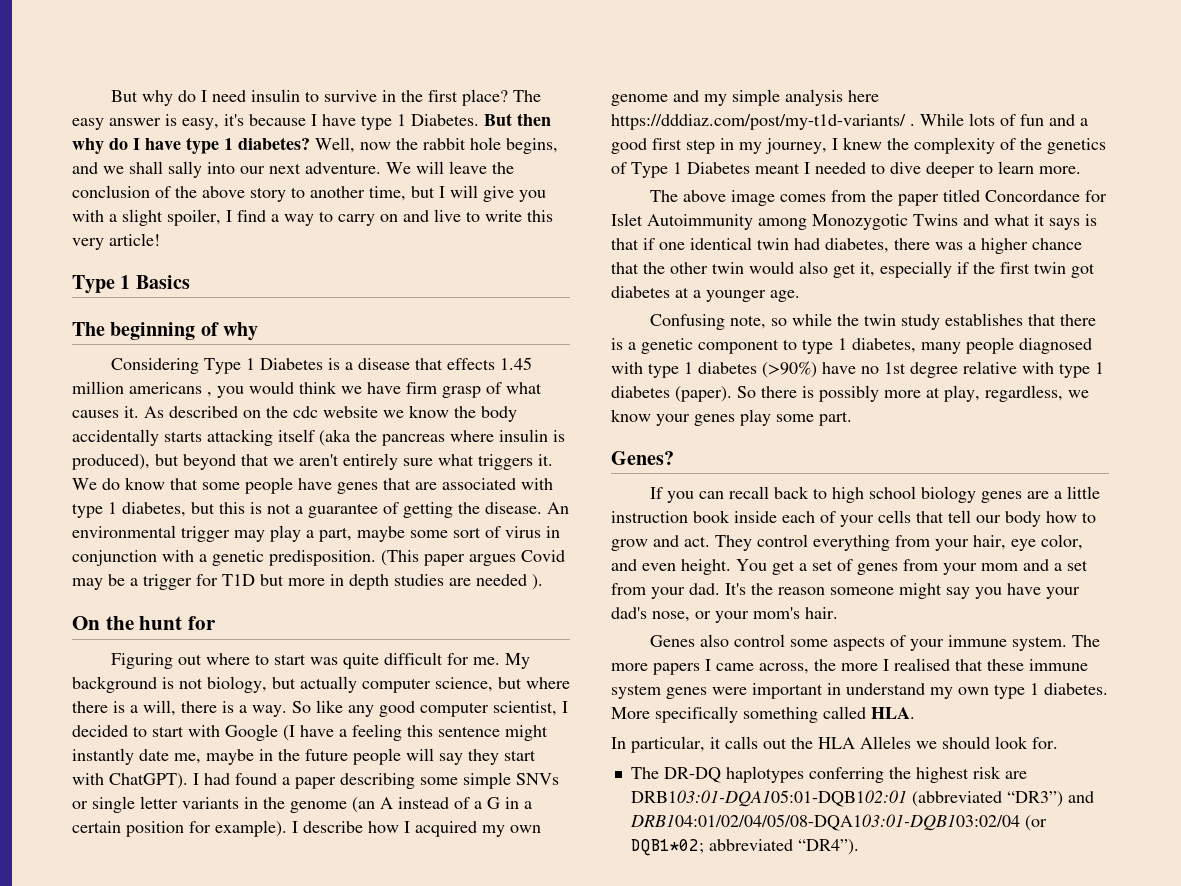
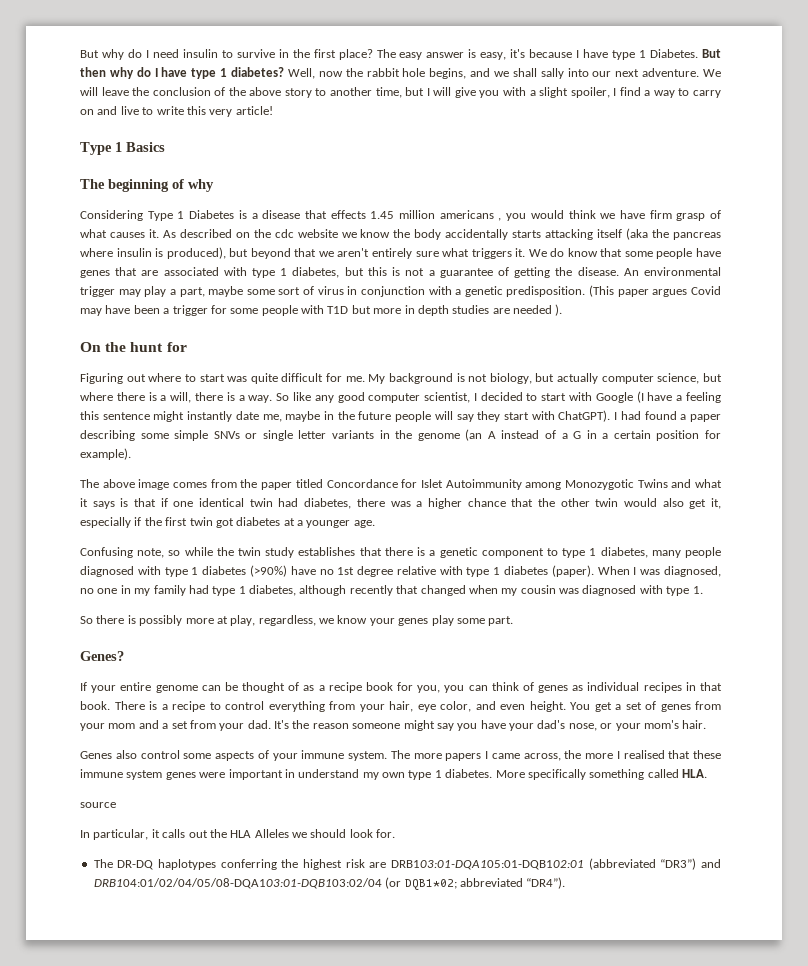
[108,574,125,586] be -> [105,305,160,314] have been
(218, 580) none -> [230,305,324,316] some people with
[292,821,541,837] [611,89,879,106] [611,113,1088,130] [611,137,1106,154] [611,161,1081,178] I describe how I acquired my own genome and my simple analysis here https://dddiaz.com/post/my-t1d-variants/ . While lots of fun and a good first step in my journey, I knew the complexity of the genetics of Type 1 Diabetes meant I needed to dive deeper to learn more. -> (131, 454) none
(732, 394) none -> [597,566,721,577] [80,585,703,596] When I was diagnosed, no one in my family had type 1 diabetes, although recently that changed when my cousin was diagnosed with type 1. //
[666,486,1100,503] [611,510,1096,527] [611,535,752,551] you can recall back to high school biology genes are a little instruction book inside each of your cells that tell our body how to grow and act. They -> [91,682,722,693] [80,701,221,712] your entire genome can be thought of as a recipe book for you, you can think of genes as individual recipes in that book. There is a recipe to
(915, 713) none -> [80,802,116,808] // source

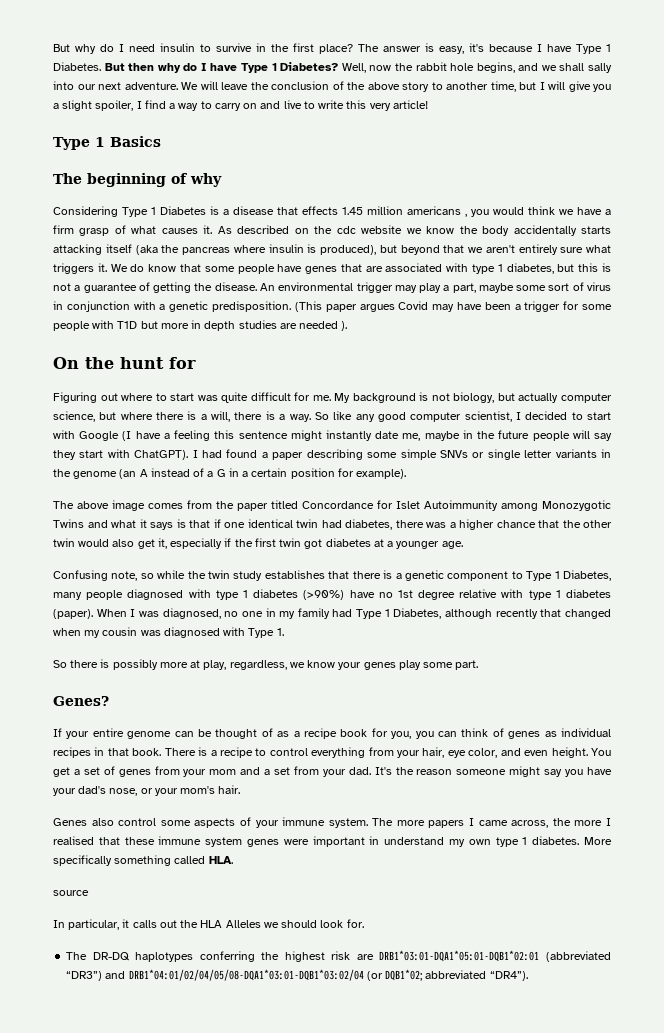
[399,52,423,60] easy -> (379, 48) none
[612,50,636,60] type -> [576,44,602,54] Type
[191,67,285,79] type 1 diabetes? -> [241,62,339,73] Type 1 Diabetes?
[502,87,526,96] with -> (611, 88) none
(645, 214) none -> [605,209,611,215] a
[562,547,648,558] type 1 diabetes, -> [526,570,612,581] Type 1 Diabetes,
[212,585,296,596] type 1 diabetes, -> [356,608,442,619] Type 1 Diabetes,
[666,586,690,596] type -> [248,628,275,638] Type
[391,860,585,870] DRB103:01-DQA105:01-DQB102:01 -> [379,950,540,962] DRB1*03:01-DQA1*05:01-DQB1*02:01
[93,878,382,889] DRB104:01/02/04/05/08-DQA103:01-DQB103:02/04 -> [128,969,364,981] DRB1*04:01/02/04/05/08-DQA1*03:01-DQB1*03:02/04

